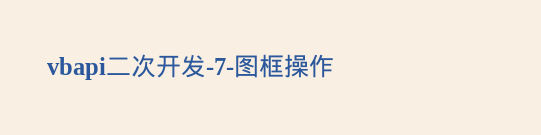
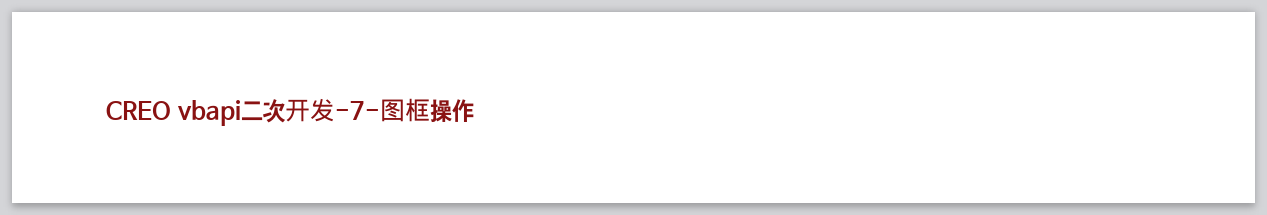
(47, 68) none -> [106,101,171,120] CREO

